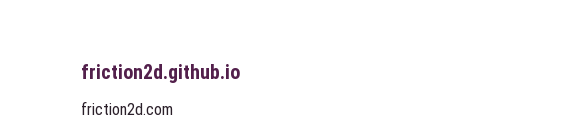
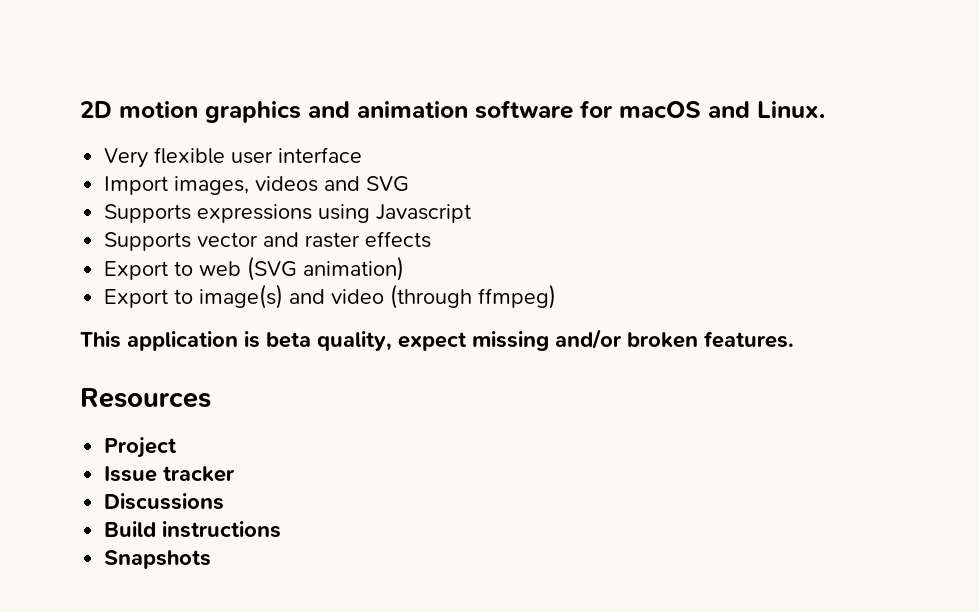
[81,64,240,83] [81,101,173,115] friction2d.github.io // friction2d.com -> [80,100,825,123] [104,147,363,168] [104,176,410,195] [104,204,472,223] [104,231,432,251] [104,256,405,281] [104,284,557,309] [80,329,794,351] [80,388,211,408] [104,437,178,458] [104,466,236,482] [104,493,225,510] [104,521,282,538] [104,550,212,569] 2D motion graphics and animation software for macOS and Linux. // Very flexible user interface // Import images, videos and SVG // Supports expressions using Javascript // Supports vector and raster effects // Export to web (SVG animation) // Export to image(s) and video (through ffmpeg) // This application is beta quality, expect missing and/or broken features. // Resources // Project // Issue tracker // Discussions // Build instructions // Snapshots

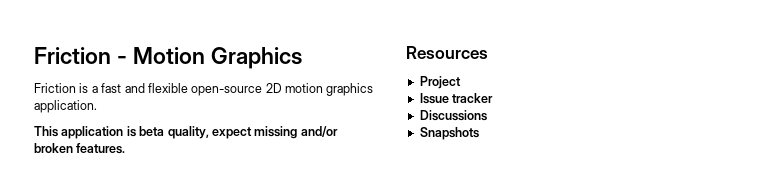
[80,100,825,123] [104,147,363,168] [104,176,410,195] [104,204,472,223] [104,231,432,251] [104,256,405,281] [104,284,557,309] 2D motion graphics and animation software for macOS and Linux. // Very flexible user interface // Import images, videos and SVG // Supports expressions using Javascript // Supports vector and raster effects // Export to web (SVG animation) // Export to image(s) and video (through ffmpeg) -> [34,47,303,69] [34,83,374,96] [34,100,97,113] Friction - Motion Graphics // Friction is a fast and flexible open-source 2D motion graphics application.
[104,521,282,538] // Build instructions -> (487, 115) none

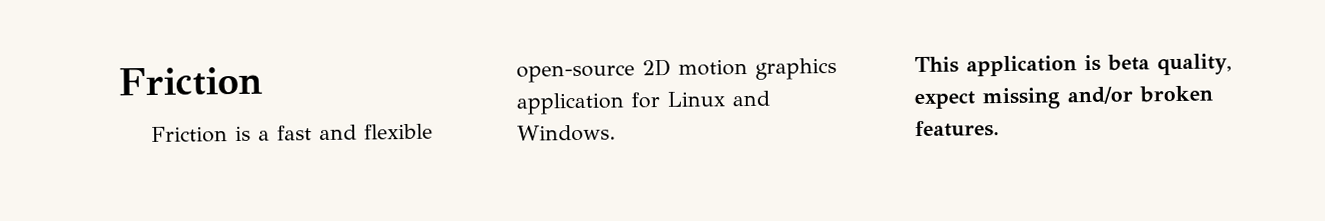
[34,47,303,69] Friction - Motion Graphics -> [118,66,263,97] Friction
[34,100,97,113] application. -> [516,90,770,115] [517,124,616,142] application for Linux and Windows.
[406,46,488,59] [419,76,461,89] [419,93,494,104] [419,110,487,121] [419,127,479,140] // Resources // Project // Issue tracker // Discussions // Snapshots -> (1000, 129) none

